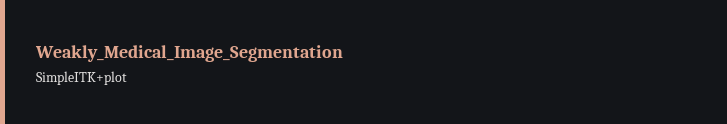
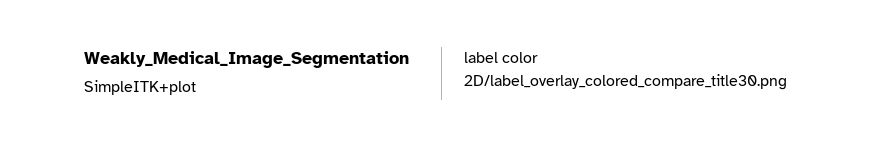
(127, 78) none -> [464,52,539,63] [464,74,787,90] // label color 2D/label_overlay_colored_compare_title30.png

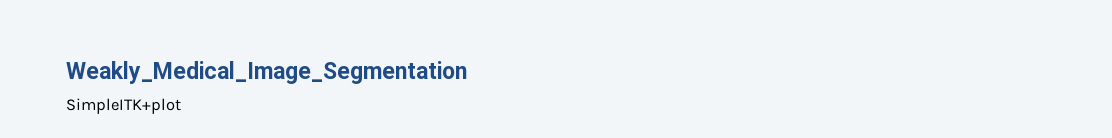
[464,52,539,63] [464,74,787,90] // label color 2D/label_overlay_colored_compare_title30.png -> (181, 106) none

